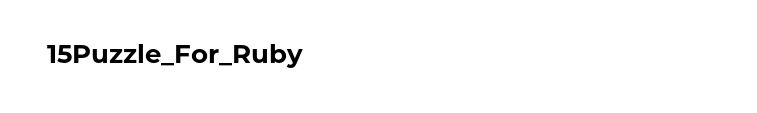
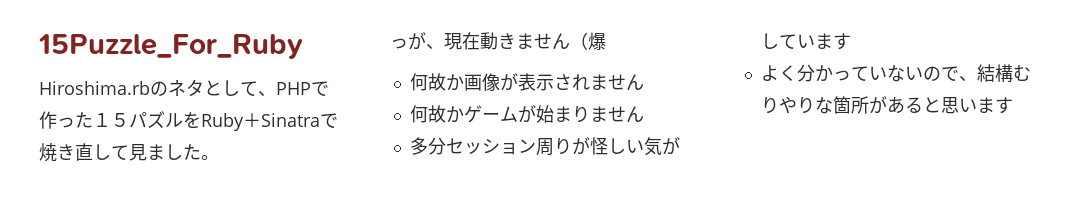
(303, 56) none -> [39,79,329,97] [39,111,338,131] [39,143,219,162] [390,32,606,51] [409,73,644,91] [409,105,644,123] [409,137,680,156] [760,33,851,50] [760,64,1031,82] [760,96,1013,114] // Hiroshima.rbのネタとして、PHPで作った１５パズルをRuby＋Sinatraで焼き直して見ました。 // っが、現在動きません（爆 // 何故か画像が表示されません // 何故かゲームが始まりません // 多分セッション周りが怪しい気がしています // よく分かっていないので、結構むりやりな箇所があると思います

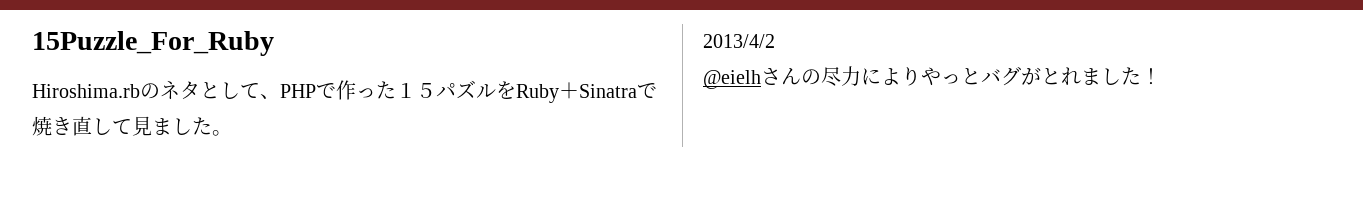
[390,32,606,51] [409,73,644,91] [409,105,644,123] [409,137,680,156] [760,33,851,50] [760,64,1031,82] [760,96,1013,114] っが、現在動きません（爆 // 何故か画像が表示されません // 何故かゲームが始まりません // 多分セッション周りが怪しい気がしています // よく分かっていないので、結構むりやりな箇所があると思います -> [703,34,775,48] [703,66,1161,89] 2013/4/2 // @eielhさんの尽力によりやっとバグがとれました！

